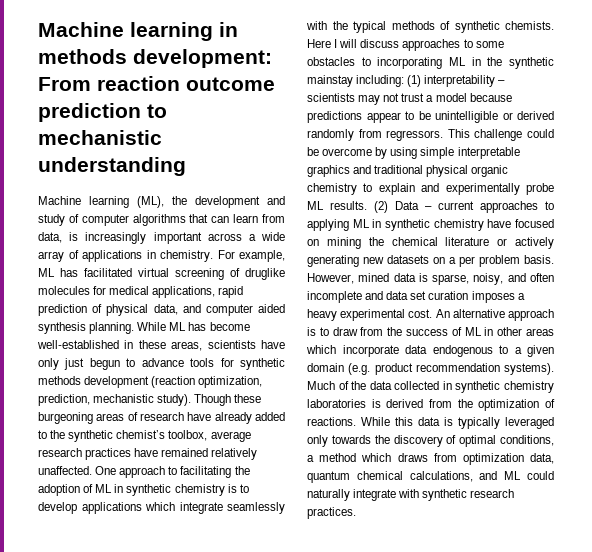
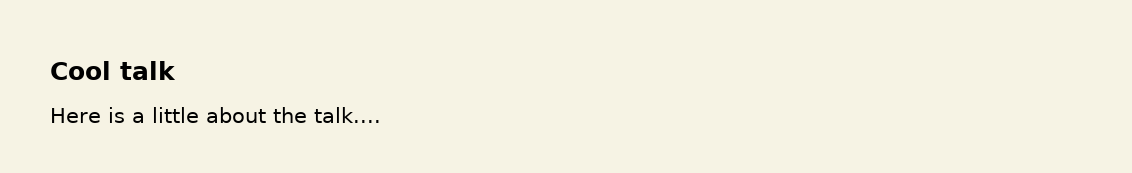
[38,22,238,41] [38,49,272,68] [38,76,275,91] [38,103,167,122] [38,130,162,145] [38,157,186,176] [38,196,285,208] [38,214,285,226] [38,232,285,244] [38,250,285,262] [38,268,285,280] [38,286,244,298] [38,304,285,316] [38,322,250,334] [37,340,285,351] [38,358,285,370] [38,376,263,388] [38,394,262,406] [38,412,285,424] [38,430,251,442] [38,448,258,460] [38,466,250,478] [38,484,249,496] [38,502,285,514] [306,21,554,33] [307,39,504,51] [307,57,554,69] [307,75,506,87] [307,93,512,105] [307,111,554,123] [307,129,554,141] [307,147,520,159] [307,165,509,177] [307,183,554,195] [307,201,554,213] [307,219,554,231] [307,237,554,249] [307,255,554,267] [307,273,554,285] [307,291,525,303] [307,309,554,321] [307,327,554,336] [306,345,554,357] [307,363,554,375] [307,381,554,393] [307,399,555,411] [307,417,554,429] [307,435,554,447] [307,453,554,465] [307,471,554,483] [307,489,515,501] [307,507,356,519] Machine learning in methods development: From reaction outcome prediction to mechanistic understanding // Machine learning (ML), the development and study of computer algorithms that can learn from data, is increasingly important across a wide array of applications in chemistry. For example, ML has facilitated virtual screening of druglike molecules for medical applications, rapid prediction of physical data, and computer aided synthesis planning. While ML has become well-established in these areas, scientists have only just begun to advance tools for synthetic methods development (reaction optimization, prediction, mechanistic study). Though these burgeoning areas of research have already added to the synthetic chemist’s toolbox, average research practices have remained relatively unaffected. One approach to facilitating the adoption of ML in synthetic chemistry is to develop applications which integrate seamlessly with the typical methods of synthetic chemists. Here I will discuss approaches to some obstacles to incorporating ML in the synthetic mainstay including: (1) interpretability – scientists may not trust a model because predictions appear to be unintelligible or derived randomly from regressors. This challenge could be overcome by using simple interpretable graphics and traditional physical organic chemistry to explain and experimentally probe ML results. (2) Data – current approaches to applying ML in synthetic chemistry have focused on mining the chemical literature or actively generating new datasets on a per problem basis. However, mined data is sparse, noisy, and often incomplete and data set curation imposes a heavy experimental cost. An alternative approach is to draw from the success of ML in other areas which incorporate data endogenous to a given domain (e.g. product recommendation systems). Much of the data collected in synthetic chemistry laboratories is derived from the optimization of reactions. While this data is typically leveraged only towards the discovery of optimal conditions, a method which draws from optimization data, quantum chemical calculations, and ML could naturally integrate with synthetic research practices. -> [50,61,176,80] [50,107,381,123] Cool talk // Here is a little about the talk....

